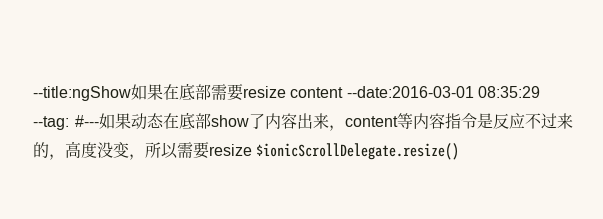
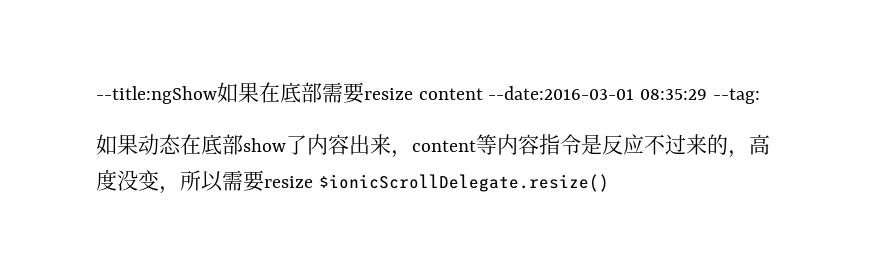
[74,115,99,127] #--- -> (760, 96) //

